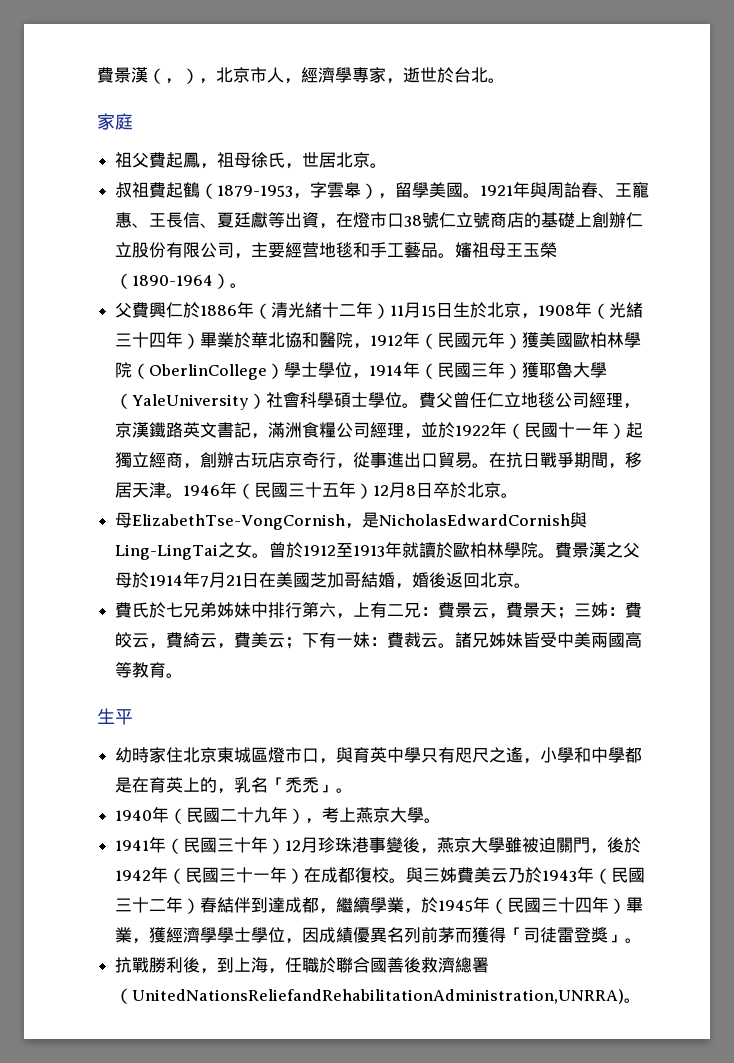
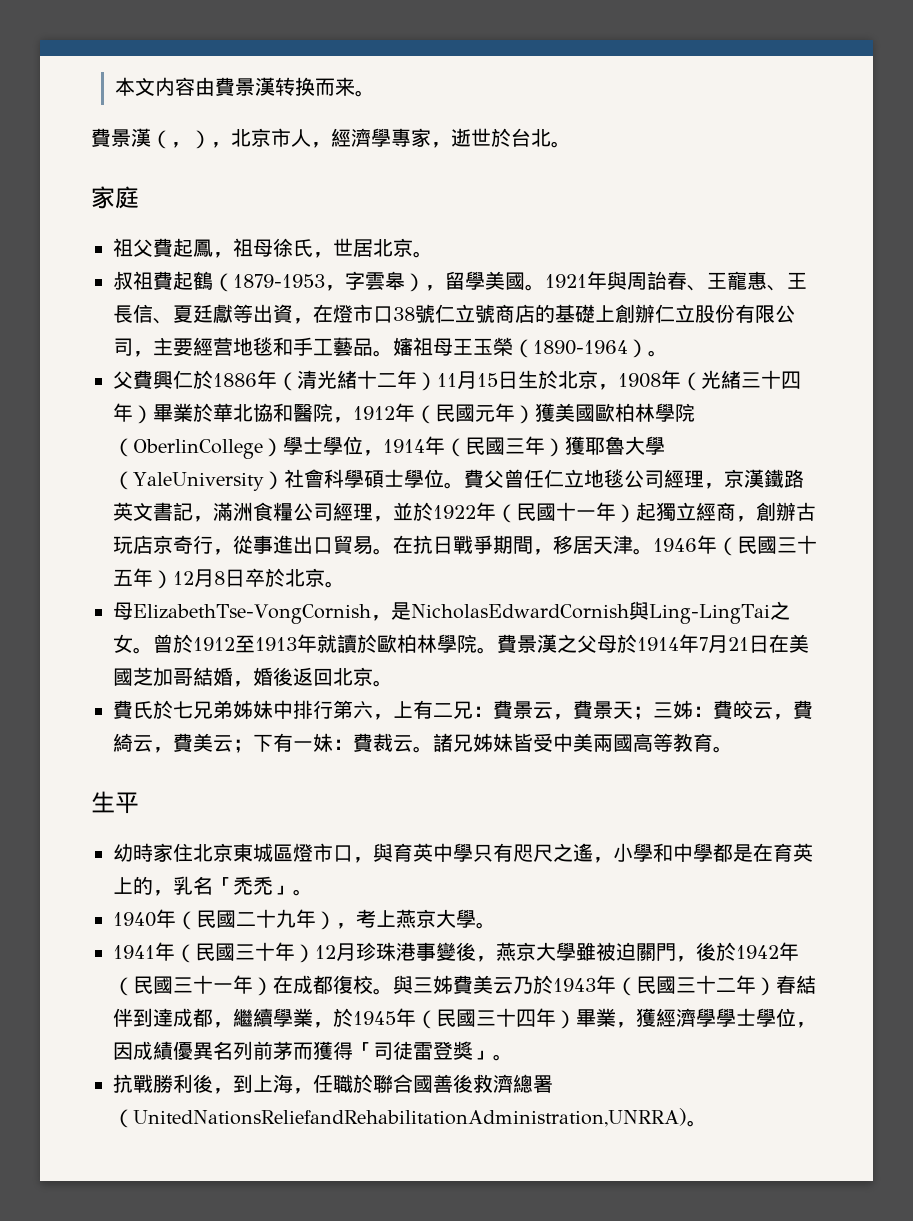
(97, 75) none -> [115,77,376,97] 本文内容由費景漢转换而来。 //

